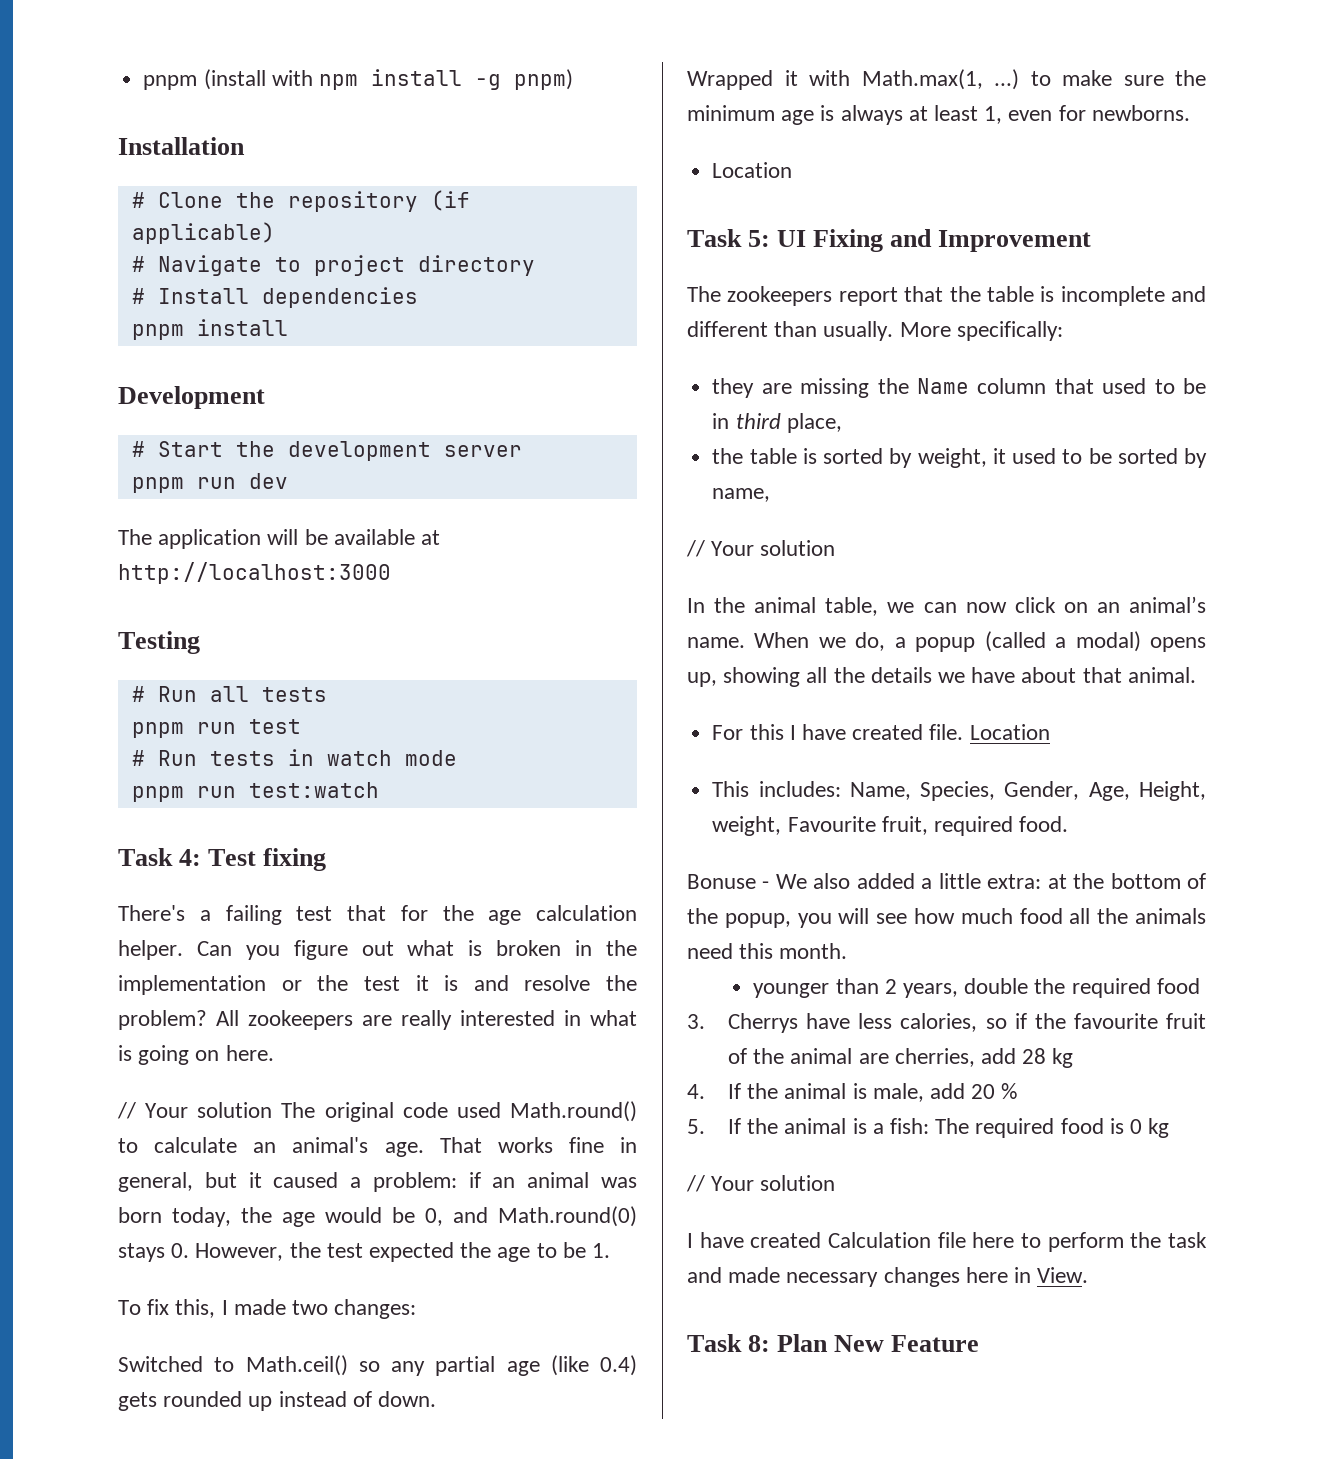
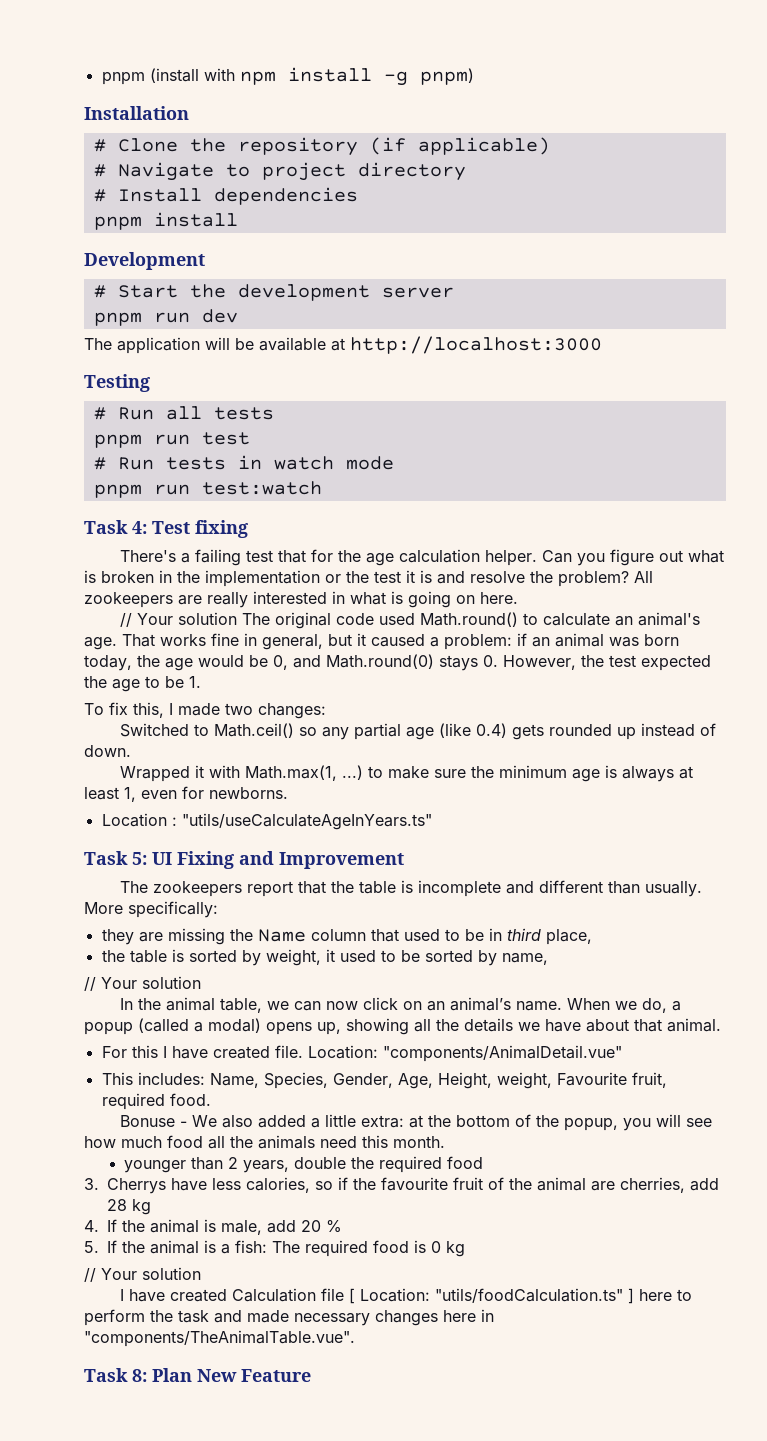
(793, 170) none -> [171,813,432,830] : "utils/useCalculateAgeInYears.ts"
[969,724,1050,740] Location -> [307,1045,622,1062] Location: "components/AnimalDetail.vue"
(966, 1240) none -> [349,1288,635,1304] [ Location: "utils/foodCalculation.ts" ]
[1037,1267,1089,1283] View. -> [84,1330,355,1347] "components/TheAnimalTable.vue".

